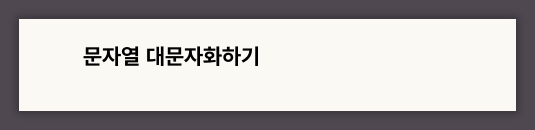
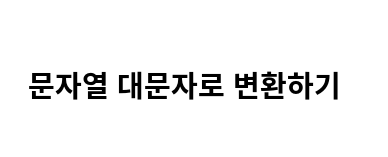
[145,46,260,66] 대문자화하기 -> [117,71,341,100] 대문자로 변환하기

